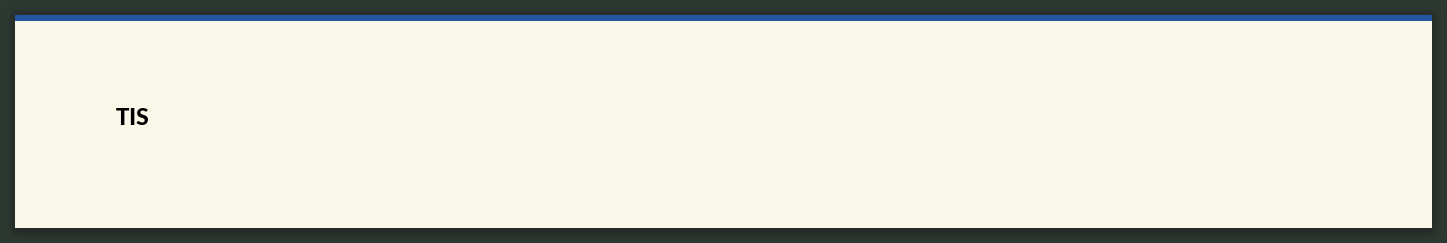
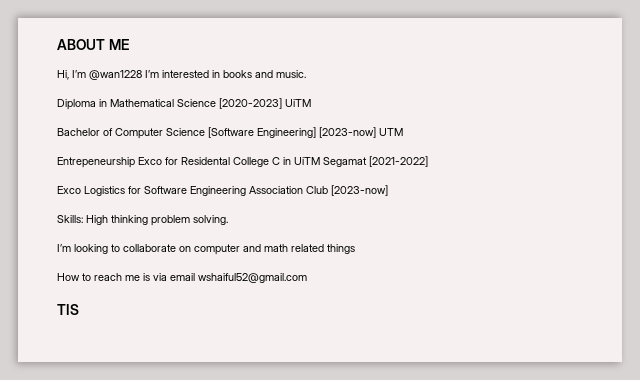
(116, 116) none -> [57,39,129,50] [57,70,306,80] [57,98,311,110] [57,127,403,139] [57,156,428,168] [57,185,388,196] [57,215,228,226] [57,244,355,255] [57,273,307,283] ABOUT ME // Hi, I’m @wan1228 I’m interested in books and music. // Diploma in Mathematical Science [2020-2023] UiTM // Bachelor of Computer Science [Software Engineering] [2023-now] UTM // Entrepeneurship Exco for Residental College C in UiTM Segamat [2021-2022] // Exco Logistics for Software Engineering Association Club [2023-now] // Skills: High thinking problem solving. // I’m looking to collaborate on computer and math related things // How to reach me is via email wshaiful52@gmail.com //

